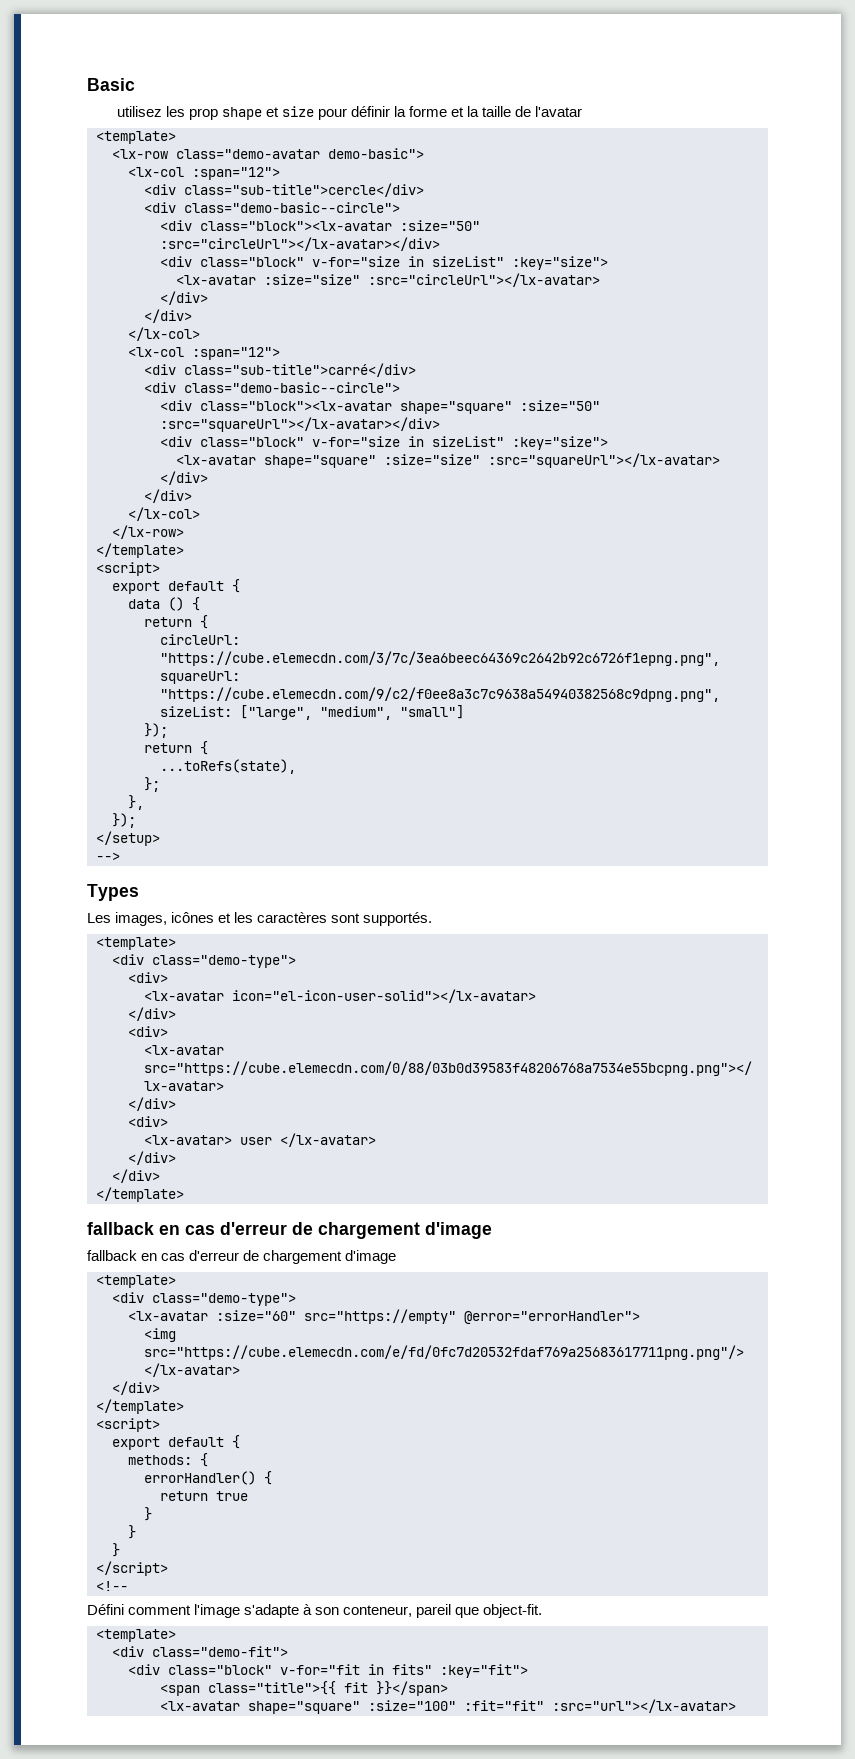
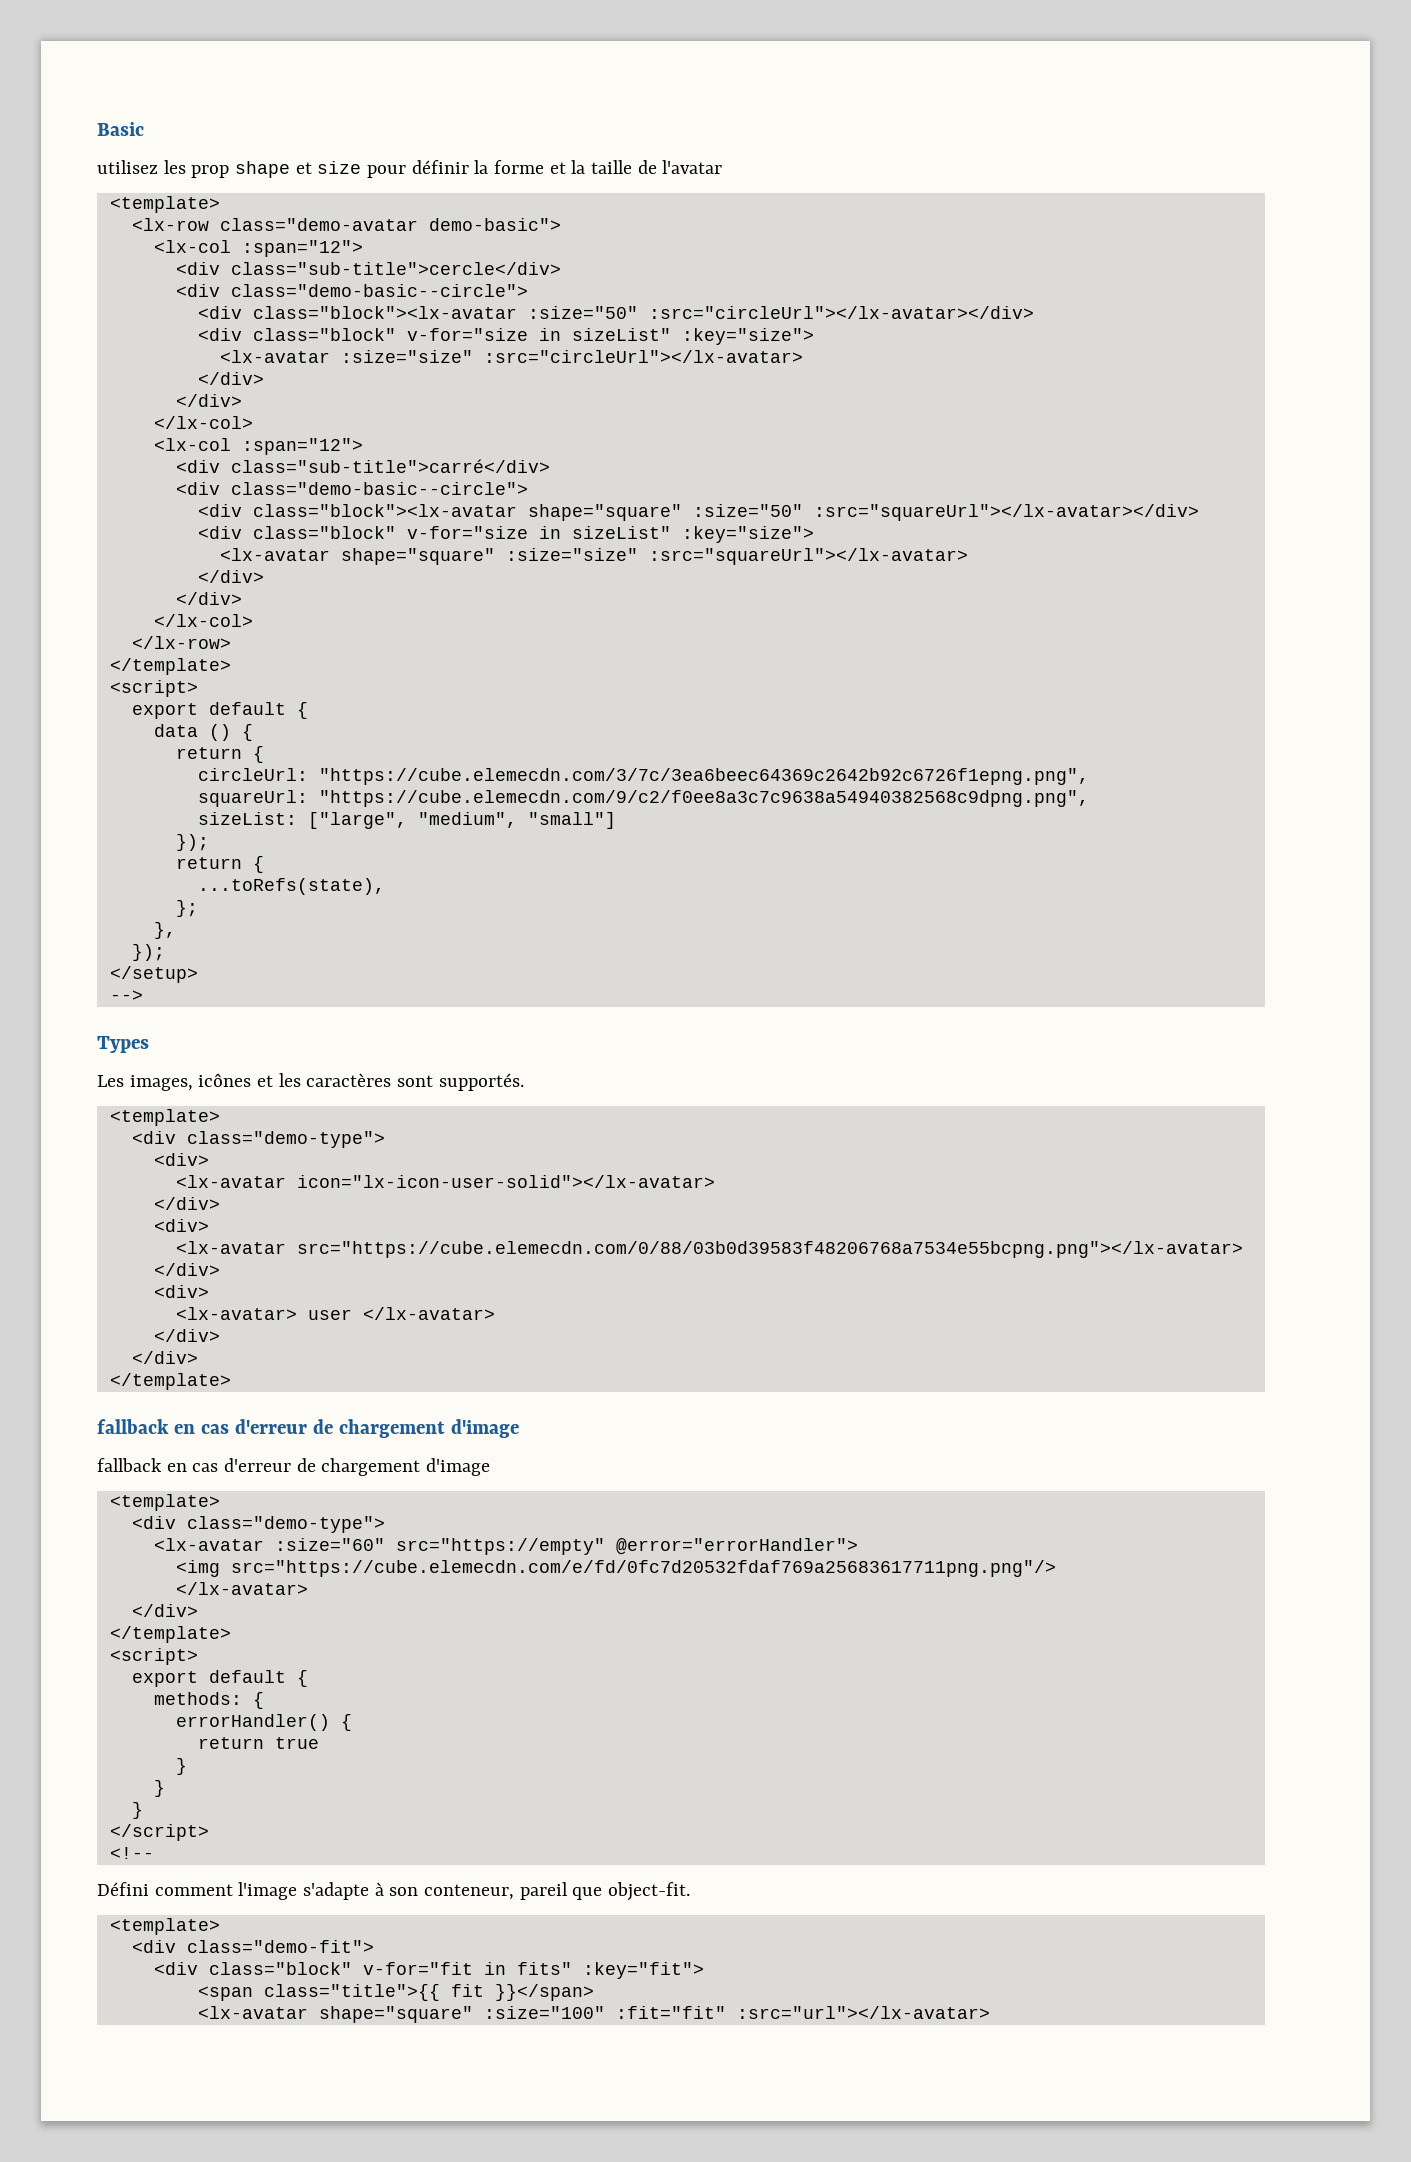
[232,989,536,1003] icon="el-icon-user-solid"></lx-avatar> -> [296,1175,715,1188] icon="lx-icon-user-solid"></lx-avatar>

